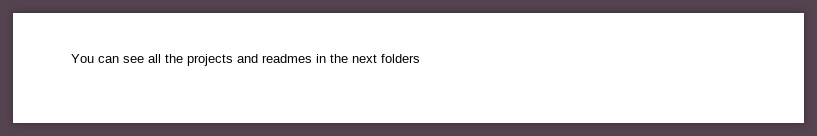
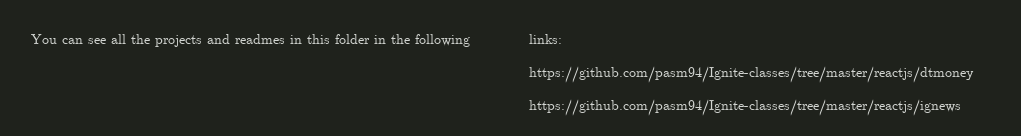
[330,54,420,63] the next folders -> [307,34,562,47] [529,66,974,83] [529,99,961,116] this folder in the following links: // https://github.com/pasm94/Ignite-classes/tree/master/reactjs/dtmoney // https://github.com/pasm94/Ignite-classes/tree/master/reactjs/ignews

